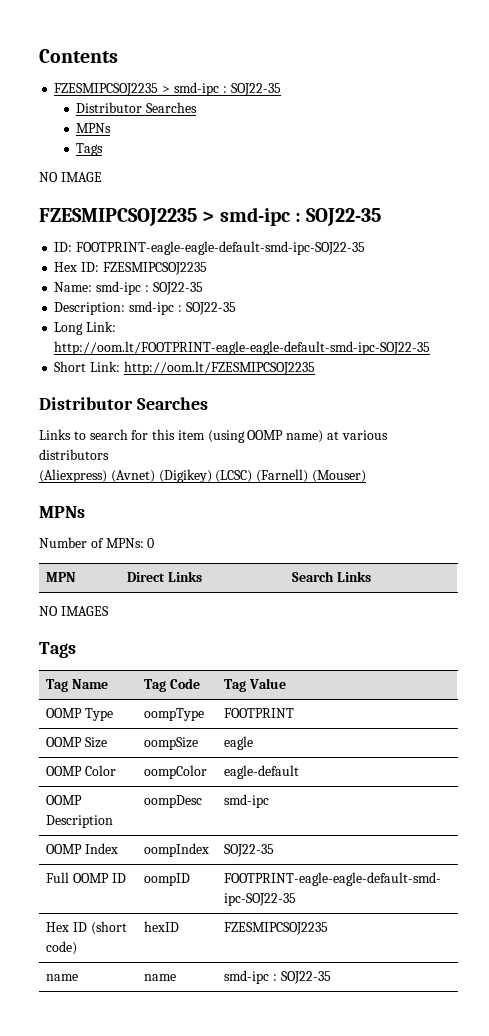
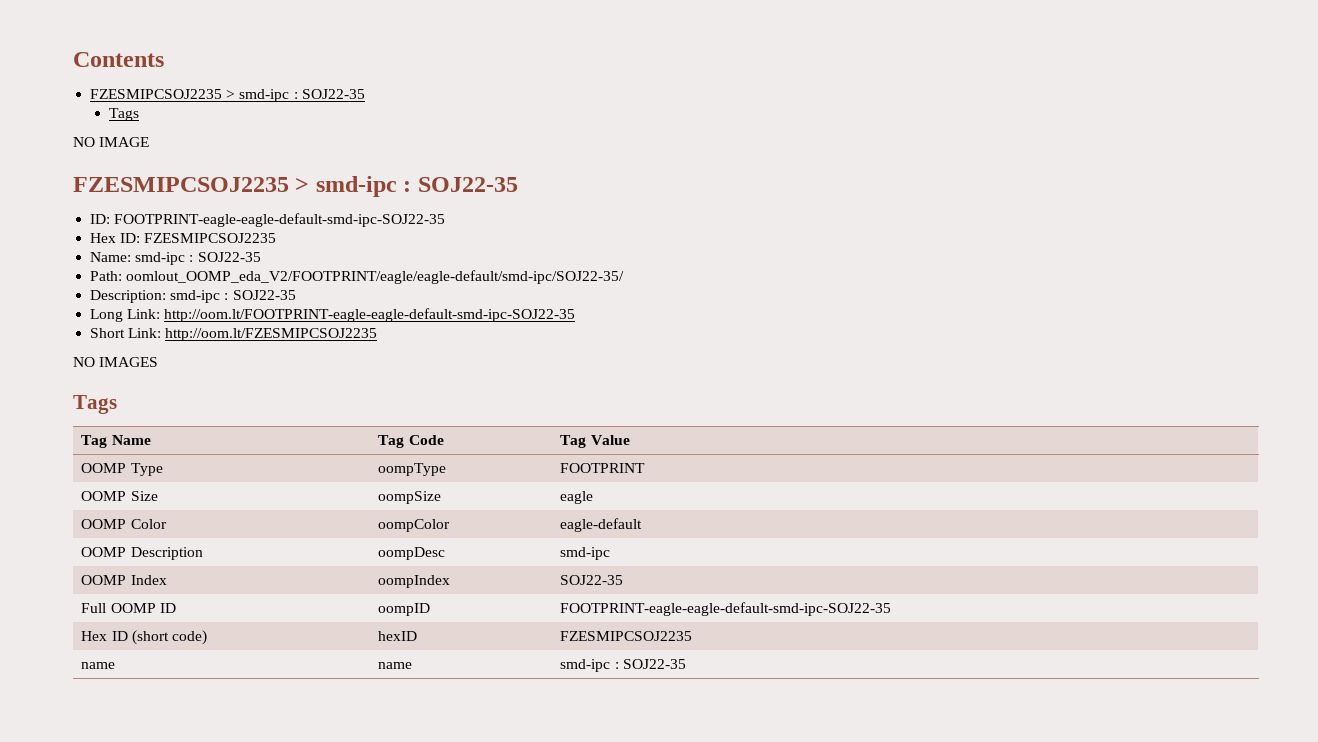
[76,102,198,113] [76,123,112,133] // Distributor Searches // MPNs -> (365, 94) none
(203, 288) none -> [90,270,625,284] // Path: oomlout_OOMP_eda_V2/FOOTPRINT/eagle/eagle-default/smd-ipc/SOJ22-35/
[39,397,208,410] [39,429,388,443] [39,449,109,460] [39,469,366,483] [39,506,85,518] [39,537,155,548] [46,572,77,582] [127,571,202,582] [292,571,371,582] // Distributor Searches // Links to search for this item (using OOMP name) at various distributors // (Aliexpress) (Avnet) (Digikey) (LCSC) (Farnell) (Mouser) // MPNs // Number of MPNs: 0 // MPN | Direct Links | Search Links -> (378, 334) none

